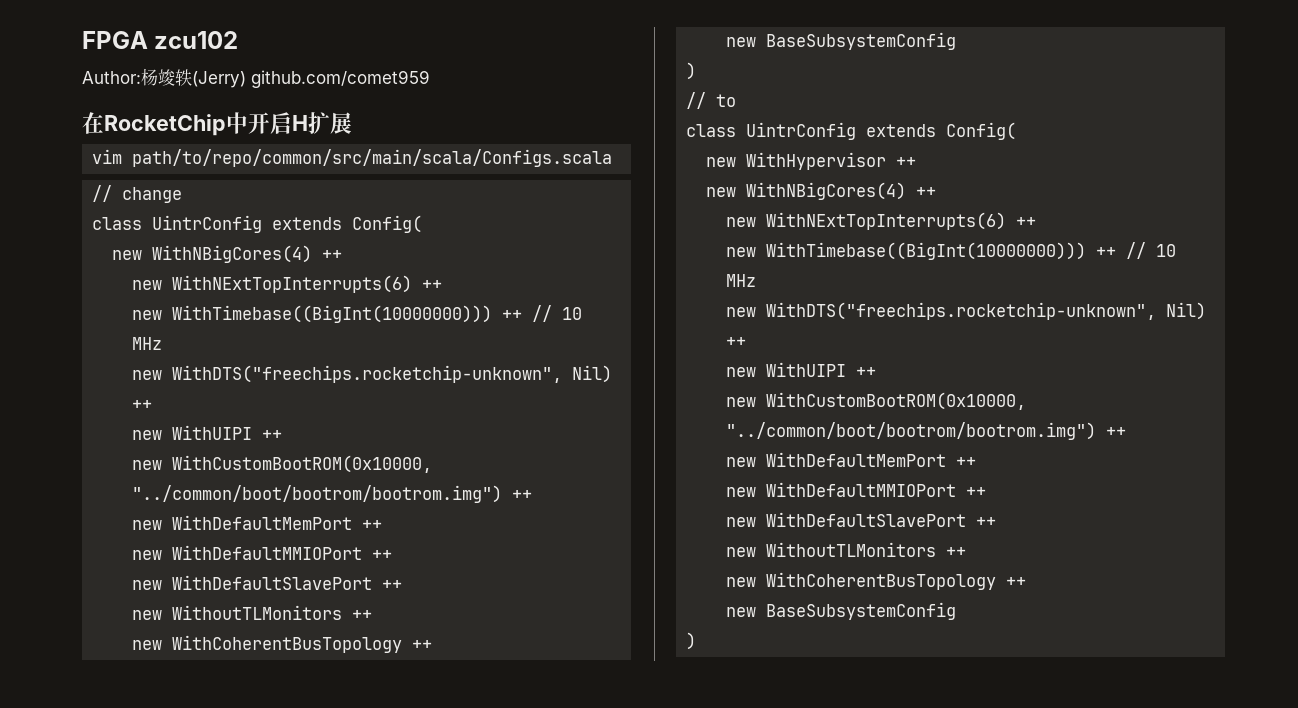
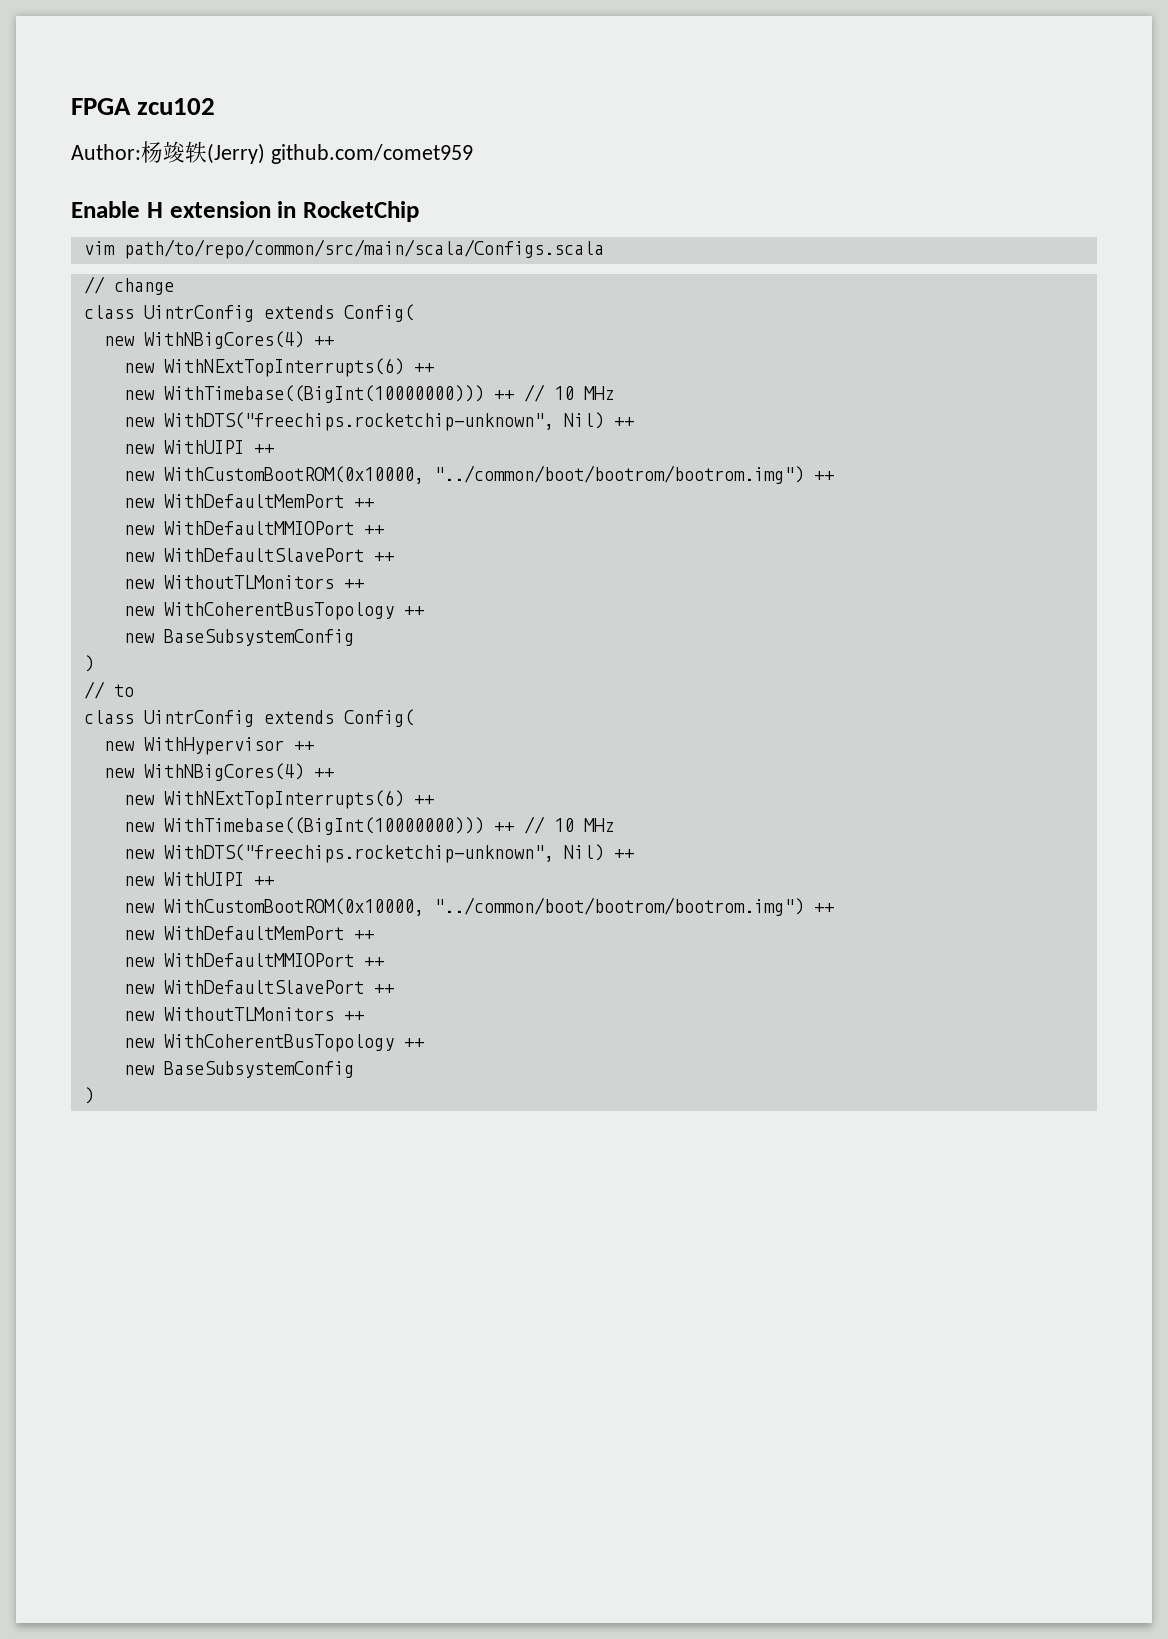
[82,112,352,136] 在RocketChip中开启H扩展 -> [71,201,419,222] Enable H extension in RocketChip

